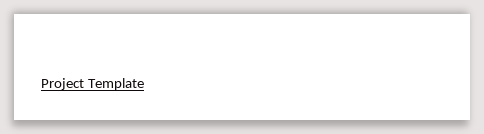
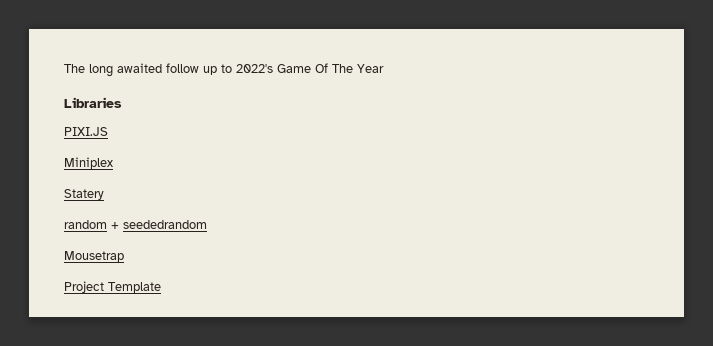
(41, 84) none -> [64,63,384,77] [64,97,122,108] [64,127,108,136] [64,157,113,169] [64,189,104,200] [64,220,207,229] [64,251,124,262] The long awaited follow up to 2022's Game Of The Year // Libraries // PIXI.JS // Miniplex // Statery // random + seededrandom // Mousetrap //

